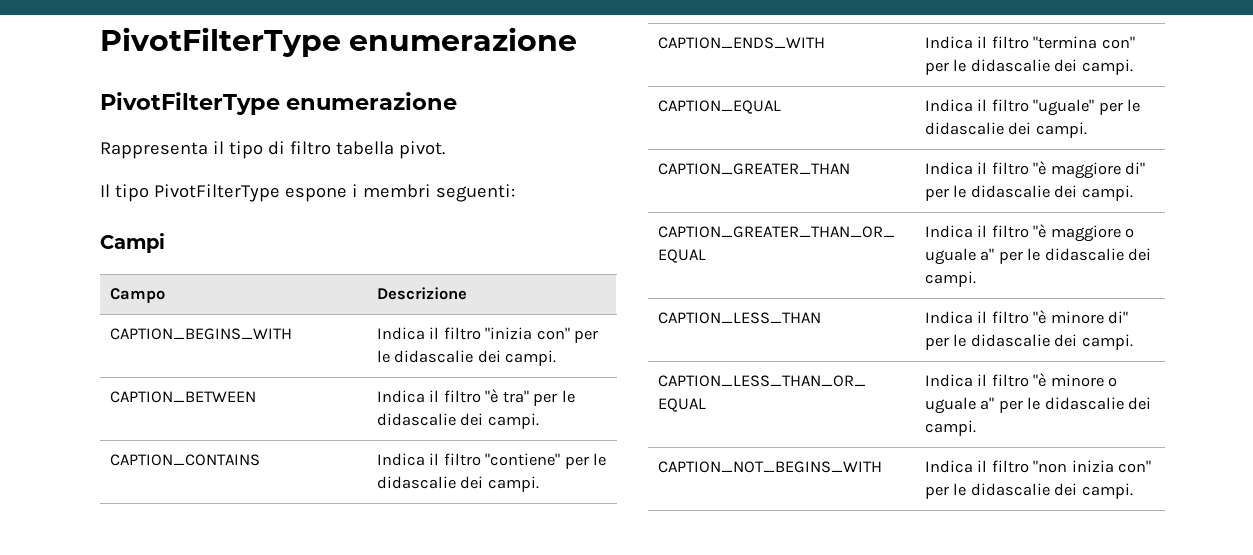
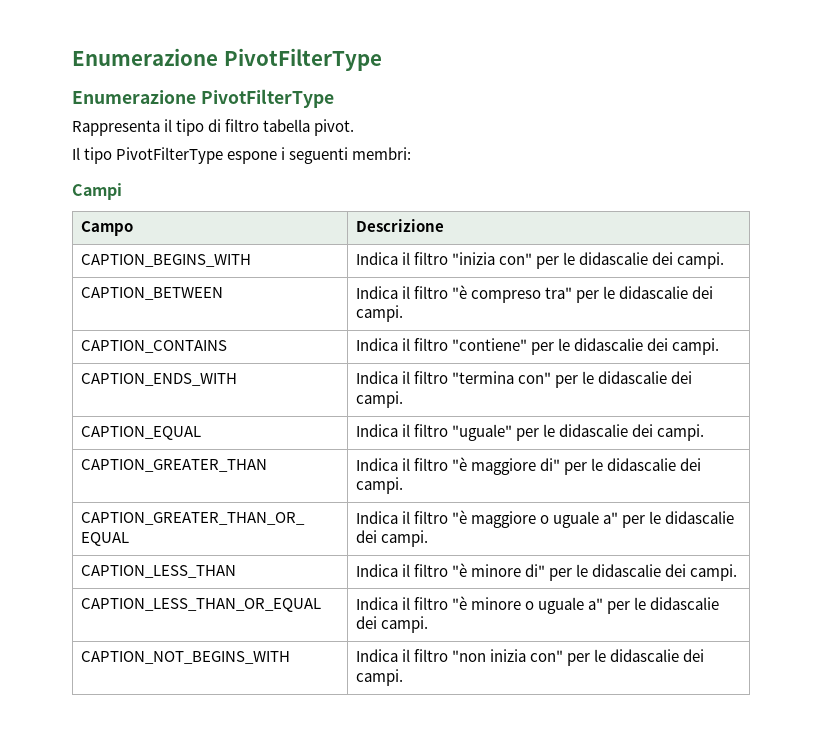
[100,27,578,57] [100,92,458,115] PivotFilterType enumerazione // PivotFilterType enumerazione -> [72,48,382,71] [72,89,334,108] Enumerazione PivotFilterType // Enumerazione PivotFilterType
[362,184,515,202] membri seguenti: -> [289,147,412,164] seguenti membri:
(499, 396) none -> [471,290,542,303] compreso

